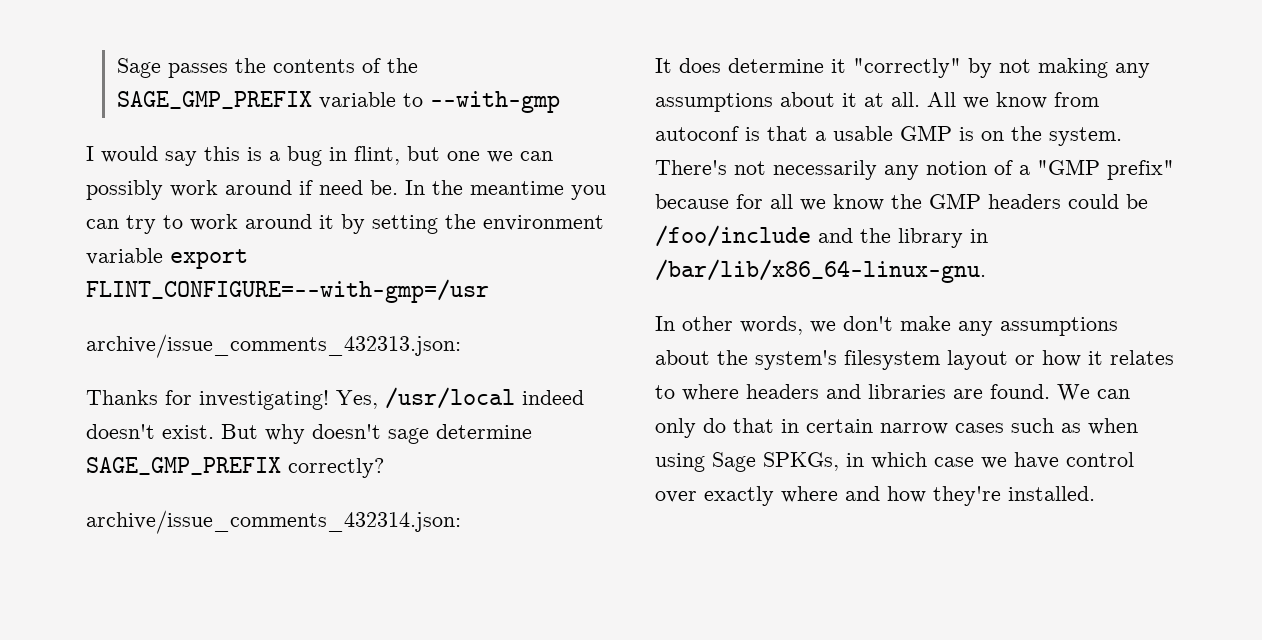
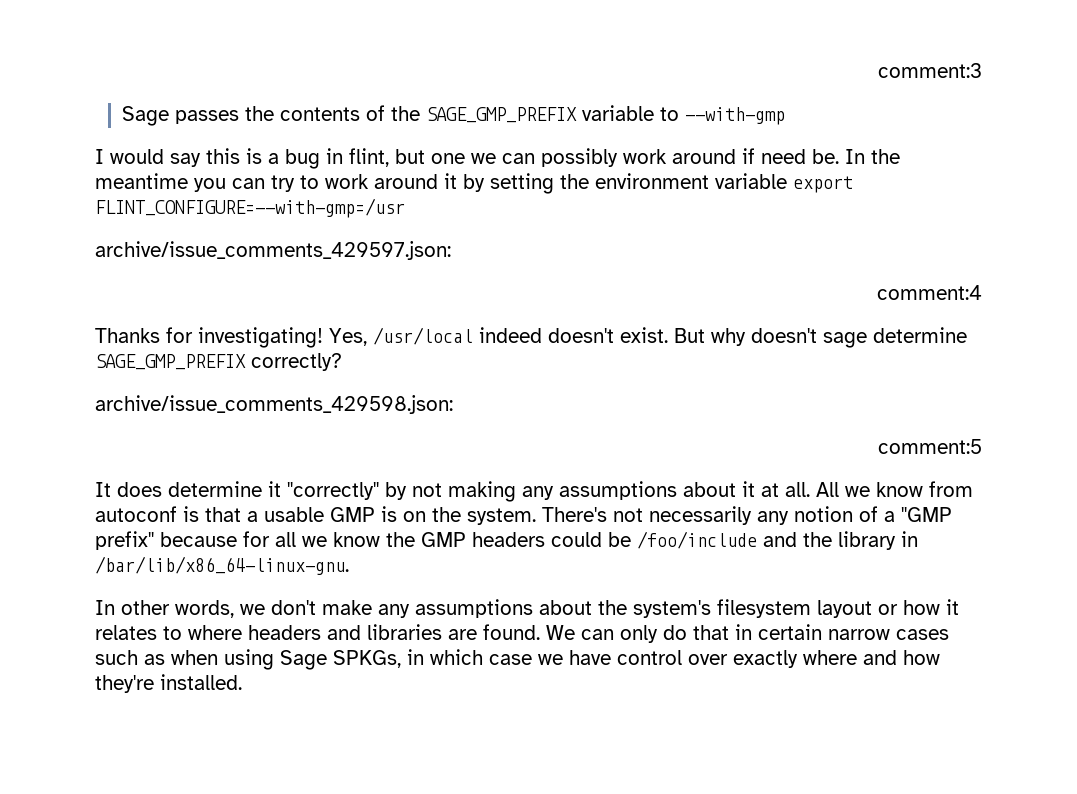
(116, 68) none -> [878,63,982,78] comment:3 //
[86,334,461,358] archive/issue_comments_432313.json: -> [95,241,451,260] [877,285,982,300] archive/issue_comments_429597.json: // comment:4
[86,510,461,534] archive/issue_comments_432314.json: -> [95,395,453,414] [878,439,982,454] archive/issue_comments_429598.json: // comment:5

